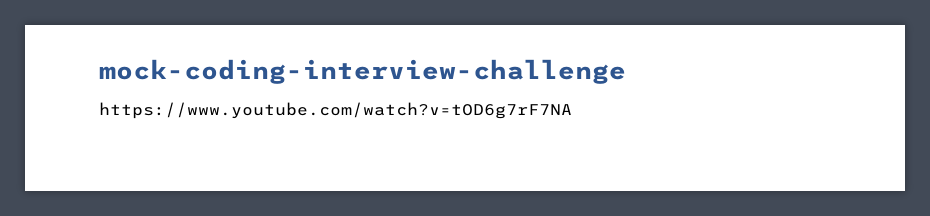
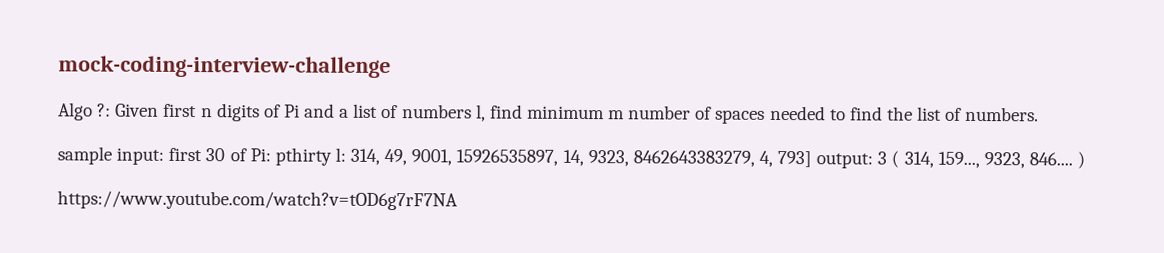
(626, 71) none -> [58,102,1040,124] [57,146,1086,169] // Algo ?: Given first n digits of Pi and a list of numbers l, find minimum m number of spaces needed to find the list of numbers. // sample input: first 30 of Pi: pthirty l: 314, 49, 9001, 15926535897, 14, 9323, 8462643383279, 4, 793] output: 3 ( 314, 159..., 9323, 846.... )

